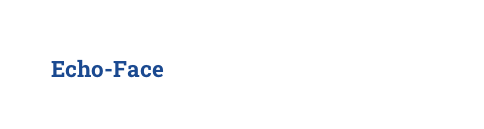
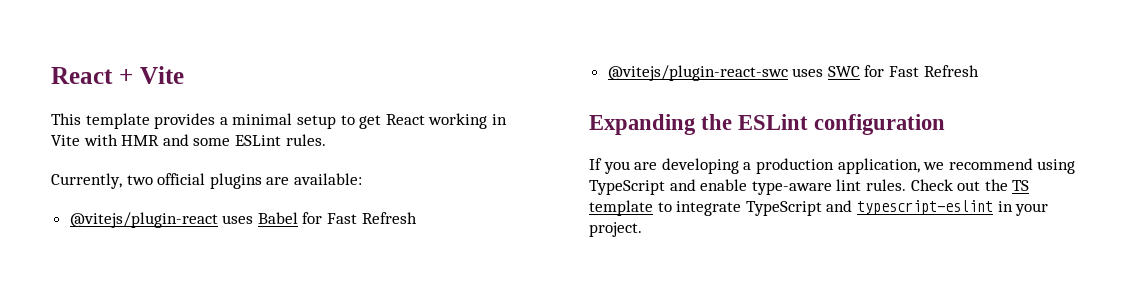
[51,59,164,78] Echo-Face -> [51,66,184,84] [51,113,507,129] [51,134,326,146] [51,173,362,189] [69,212,417,228] [607,65,979,81] [589,114,946,135] [589,158,1076,174] [589,179,1030,195] [589,200,1049,216] [589,222,642,237] React + Vite // This template provides a minimal setup to get React working in Vite with HMR and some ESLint rules. // Currently, two official plugins are available: // @vitejs/plugin-react uses Babel for Fast Refresh // @vitejs/plugin-react-swc uses SWC for Fast Refresh // Expanding the ESLint configuration // If you are developing a production application, we recommend using TypeScript and enable type-aware lint rules. Check out the TS template to integrate TypeScript and typescript-eslint in your project.

